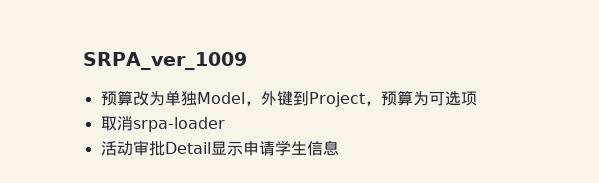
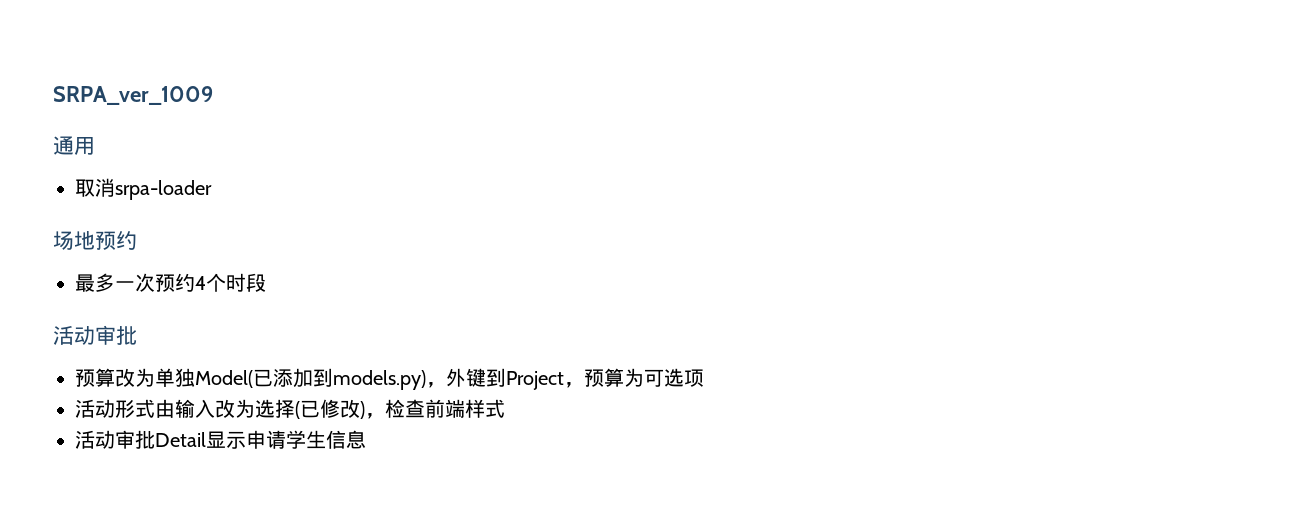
(247, 61) none -> [53,136,95,155] [75,178,212,200] [53,231,137,250] [75,273,266,292] [53,325,137,345] // 通用 // 取消srpa-loader // 场地预约 // 最多一次预约4个时段 // 活动审批
[196,92,245,104] Model -> [195,368,426,390] Model(已添加到models.py)
[100,116,225,132] 取消srpa-loader -> [75,399,505,419] 活动形式由输入改为选择(已修改)，检查前端样式

